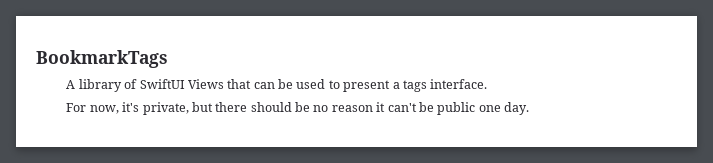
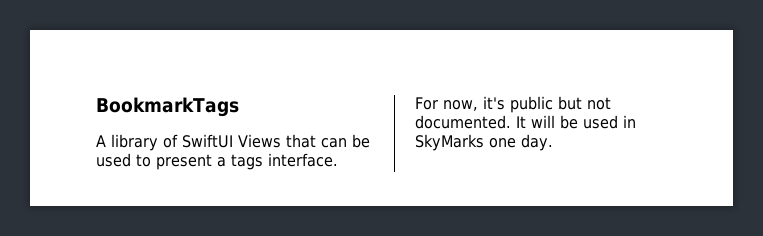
[142,102,476,115] private, but there should be no reason it can't be public -> [510,96,611,113] [415,115,636,129] [415,134,484,151] public but not documented. It will be used in SkyMarks

